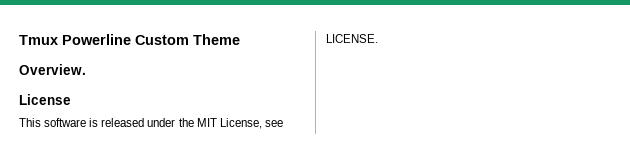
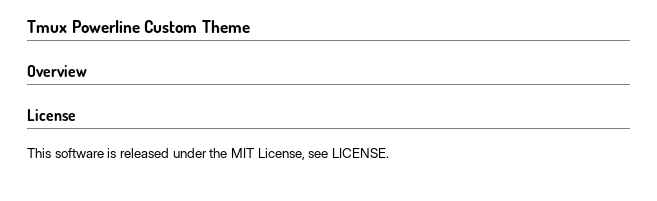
[19,64,86,75] Overview. -> [27,65,87,77] Overview

